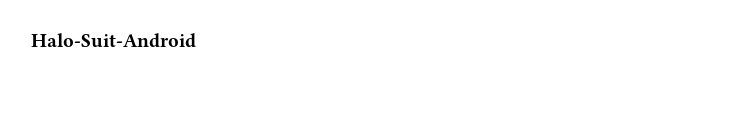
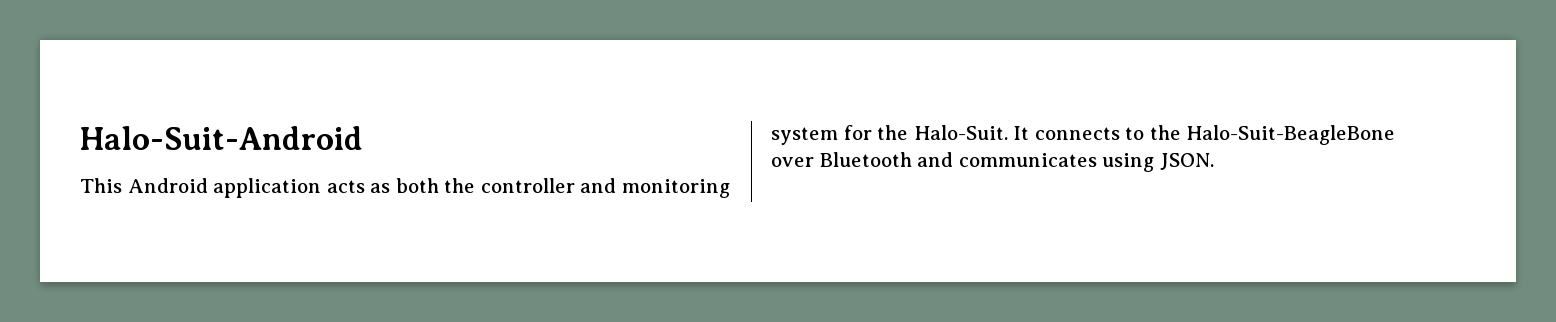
(196, 40) none -> [80,178,730,198] [771,125,1396,145] [771,152,1214,172] // This Android application acts as both the controller and monitoring system for the Halo-Suit. It connects to the Halo-Suit-BeagleBone over Bluetooth and communicates using JSON.

